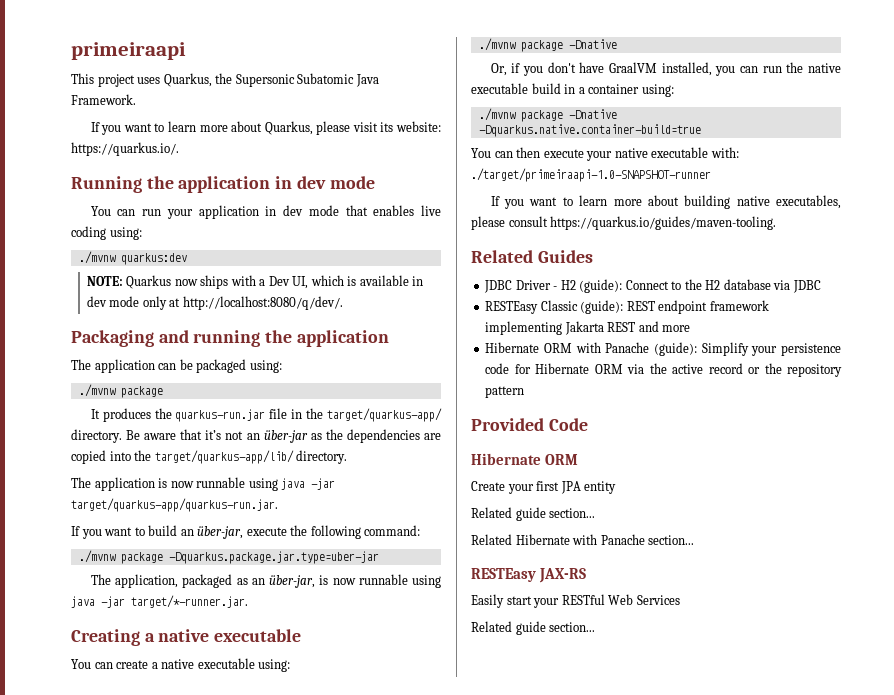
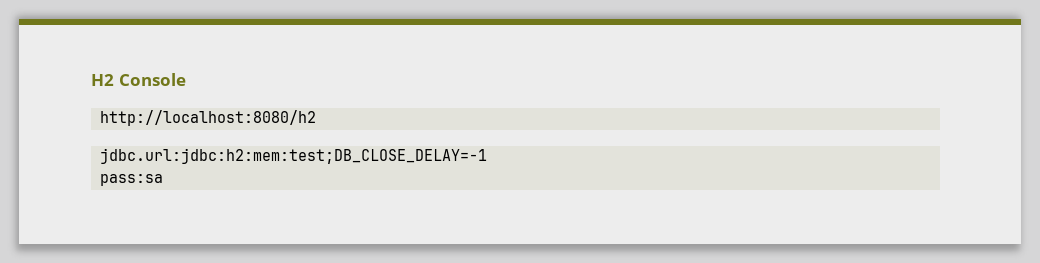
[71,42,186,60] [71,73,379,87] [71,94,136,105] [90,121,441,135] [71,142,179,156] [71,176,375,193] [90,205,441,219] [71,226,142,240] [78,251,187,265] [86,275,424,289] [86,296,343,310] [71,330,389,347] [71,359,282,373] [78,384,163,398] [90,408,443,422] [71,429,441,443] [71,450,348,464] [71,477,336,491] [71,498,278,512] [71,525,421,539] [78,550,379,564] [90,574,441,588] [71,595,248,608] [71,629,302,646] [71,658,291,672] [478,38,617,52] [490,62,841,76] [471,83,674,97] [478,108,617,122] [478,124,701,137] [471,147,739,161] [471,168,711,182] [490,195,841,209] [471,216,777,230] [471,250,593,263] [484,279,821,293] [485,300,769,314] [485,321,691,335] [485,342,841,356] [485,363,842,377] [485,386,525,398] [471,418,588,431] [471,453,579,465] [471,481,617,494] [471,507,596,521] [471,534,695,545] [471,568,587,583] [471,594,680,608] [471,621,596,635] primeiraapi // This project uses Quarkus, the Supersonic Subatomic Java Framework. // If you want to learn more about Quarkus, please visit its website: https://quarkus.io/. // Running the application in dev mode // You can run your application in dev mode that enables live coding using: // ./mvnw quarkus:dev // NOTE: Quarkus now ships with a Dev UI, which is available in dev mode only at http://localhost:8080/q/dev/. // Packaging and running the application // The application can be packaged using: // ./mvnw package // It produces the quarkus-run.jar file in the target/quarkus-app/ directory. Be aware that it’s not an über-jar as the dependencies are copied into the target/quarkus-app/lib/ directory. // The application is now runnable using java -jar target/quarkus-app/quarkus-run.jar. // If you want to build an über-jar, execute the following command: // ./mvnw package -Dquarkus.package.jar.type=uber-jar // The application, packaged as an über-jar, is now runnable using java -jar target/*-runner.jar. // Creating a native executable // You can create a native executable using: // ./mvnw package -Dnative // Or, if you don't have GraalVM installed, you can run the native executable build in a container using: // ./mvnw package -Dnative -Dquarkus.native.container-build=true // You can then execute your native executable with: ./target/primeiraapi-1.0-SNAPSHOT-runner // If you want to learn more about building native executables, please consult https://quarkus.io/guides/maven-tooling. // Related Guides // JDBC Driver - H2 (guide): Connect to the H2 database via JDBC // RESTEasy Classic (guide): REST endpoint framework implementing Jakarta REST and more // Hibernate ORM with Panache (guide): Simplify your persistence code for Hibernate ORM via the active record or the repository pattern // Provided Code // Hibernate ORM // Create your first JPA entity // Related guide section... // Related Hibernate with Panache section... // RESTEasy JAX-RS // Easily start your RESTful Web Services // Related guide section... -> [91,73,186,86] [100,110,317,126] [100,148,488,164] [100,174,164,186] H2 Console // http://localhost:8080/h2 // jdbc.url:jdbc:h2:mem:test;DB_CLOSE_DELAY=-1 // pass:sa

